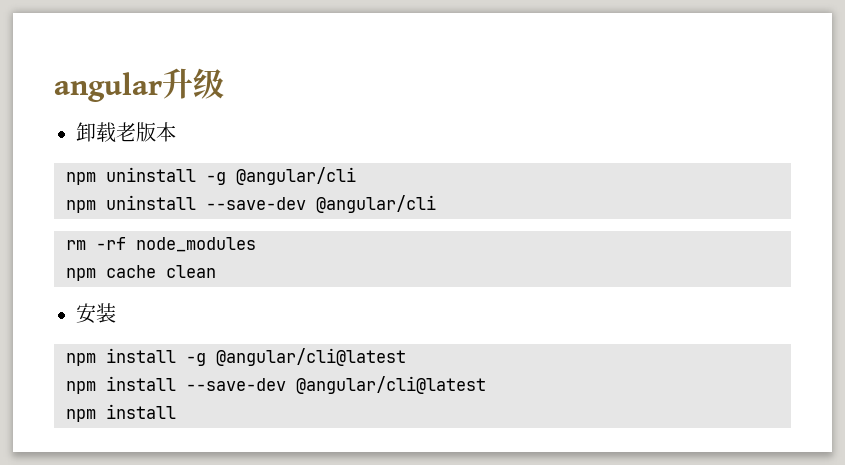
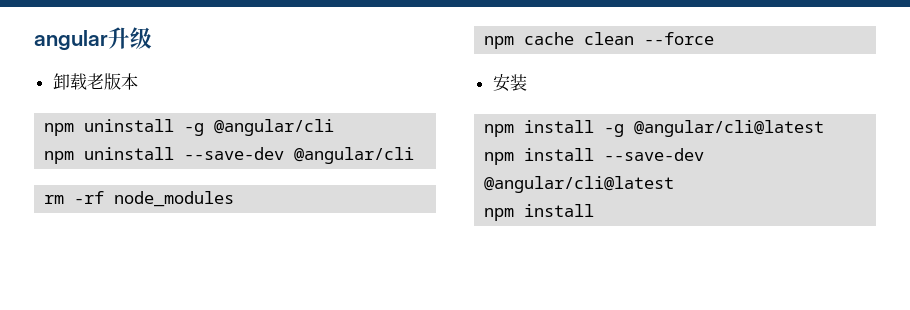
(216, 271) none -> [644,32,715,45] --force

